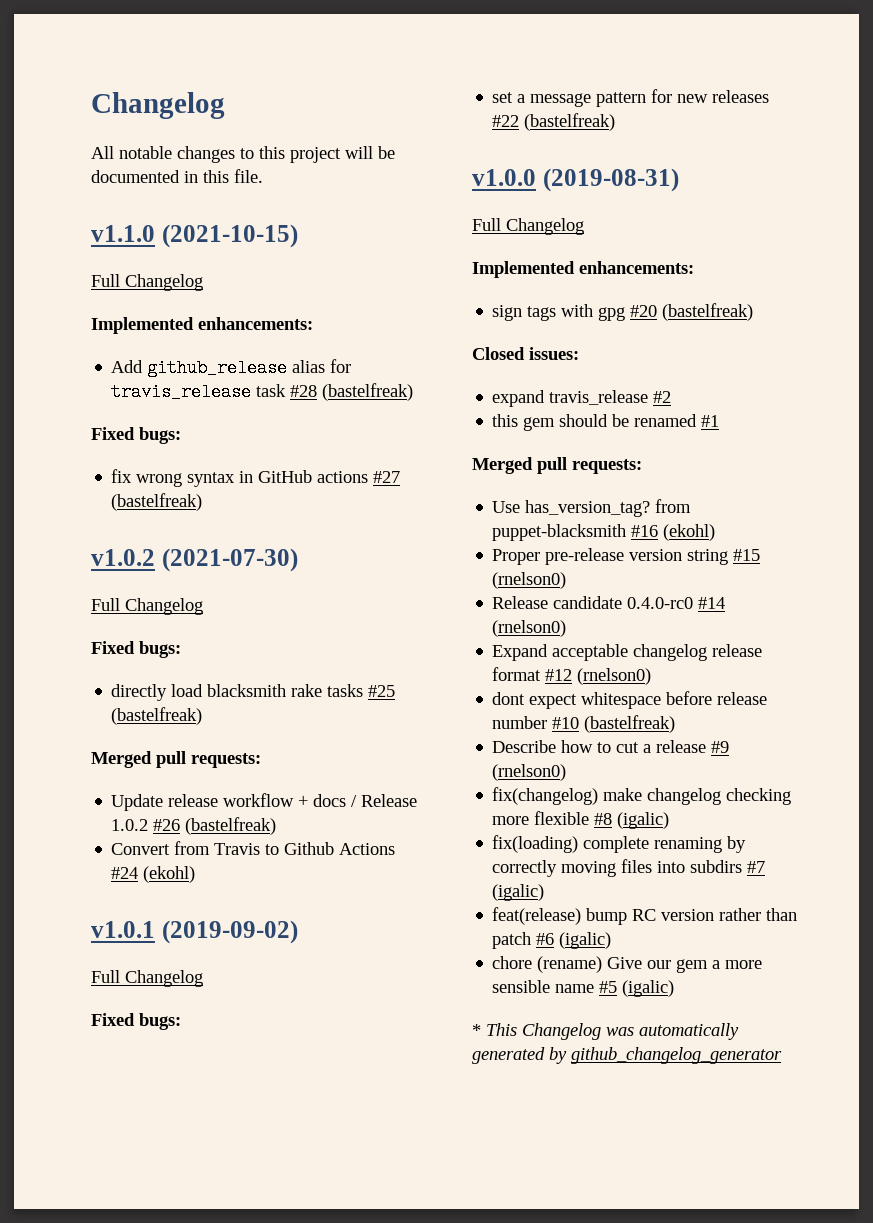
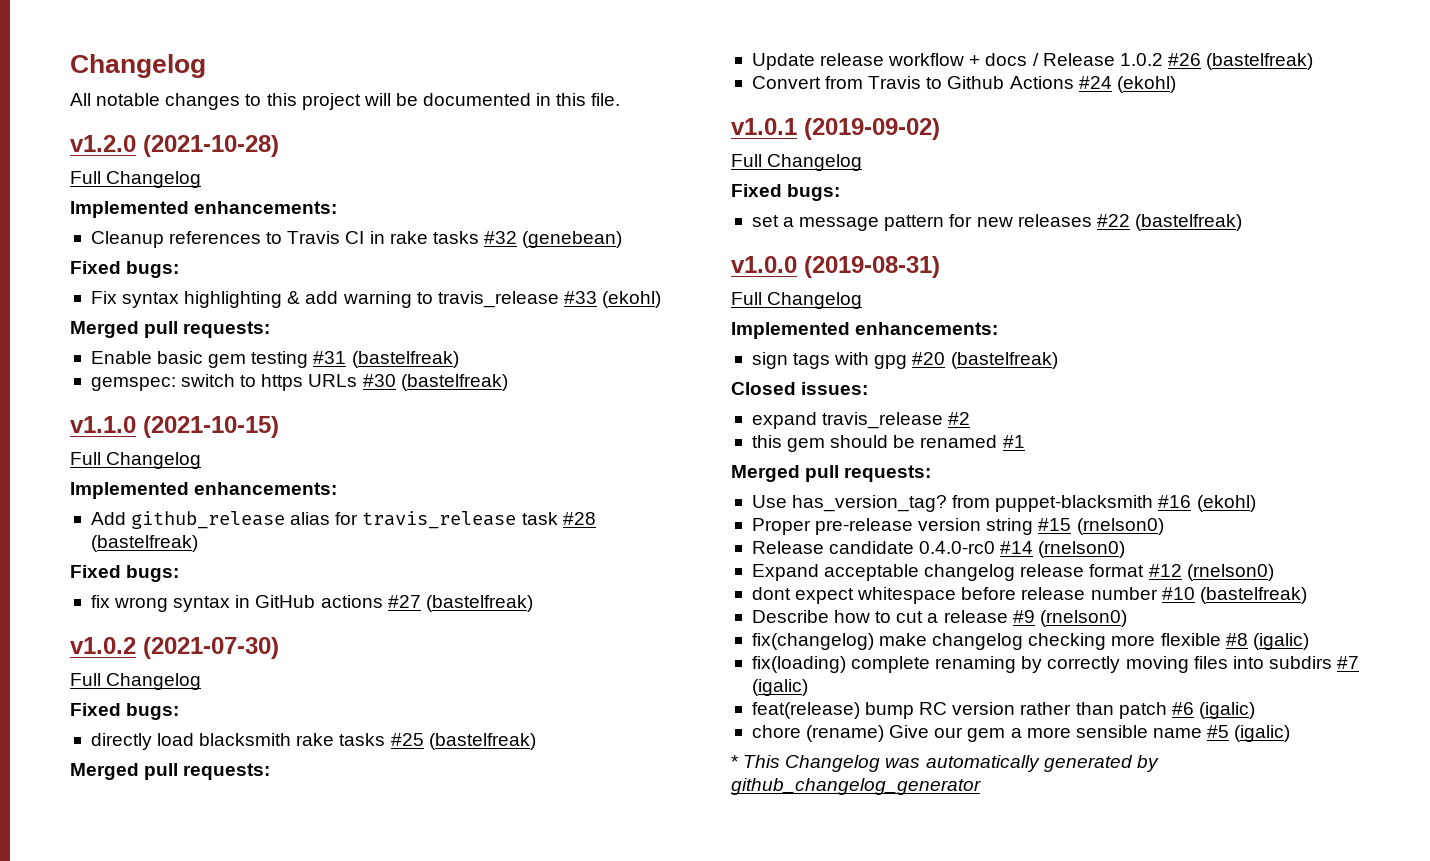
(263, 176) none -> [70,135,279,157] [70,171,202,188] [70,201,338,218] [90,231,623,248] [70,261,180,278] [90,291,662,308] [70,321,271,338] [90,351,459,368] [90,374,508,391] // v1.2.0 (2021-10-28) // Full Changelog // Implemented enhancements: // Cleanup references to Travis CI in rake tasks #32 (genebean) // Fixed bugs: // Fix syntax highlighting & add warning to travis_release #33 (ekohl) // Merged pull requests: // Enable basic gem testing #31 (bastelfreak) // gemspec: switch to https URLs #30 (bastelfreak)

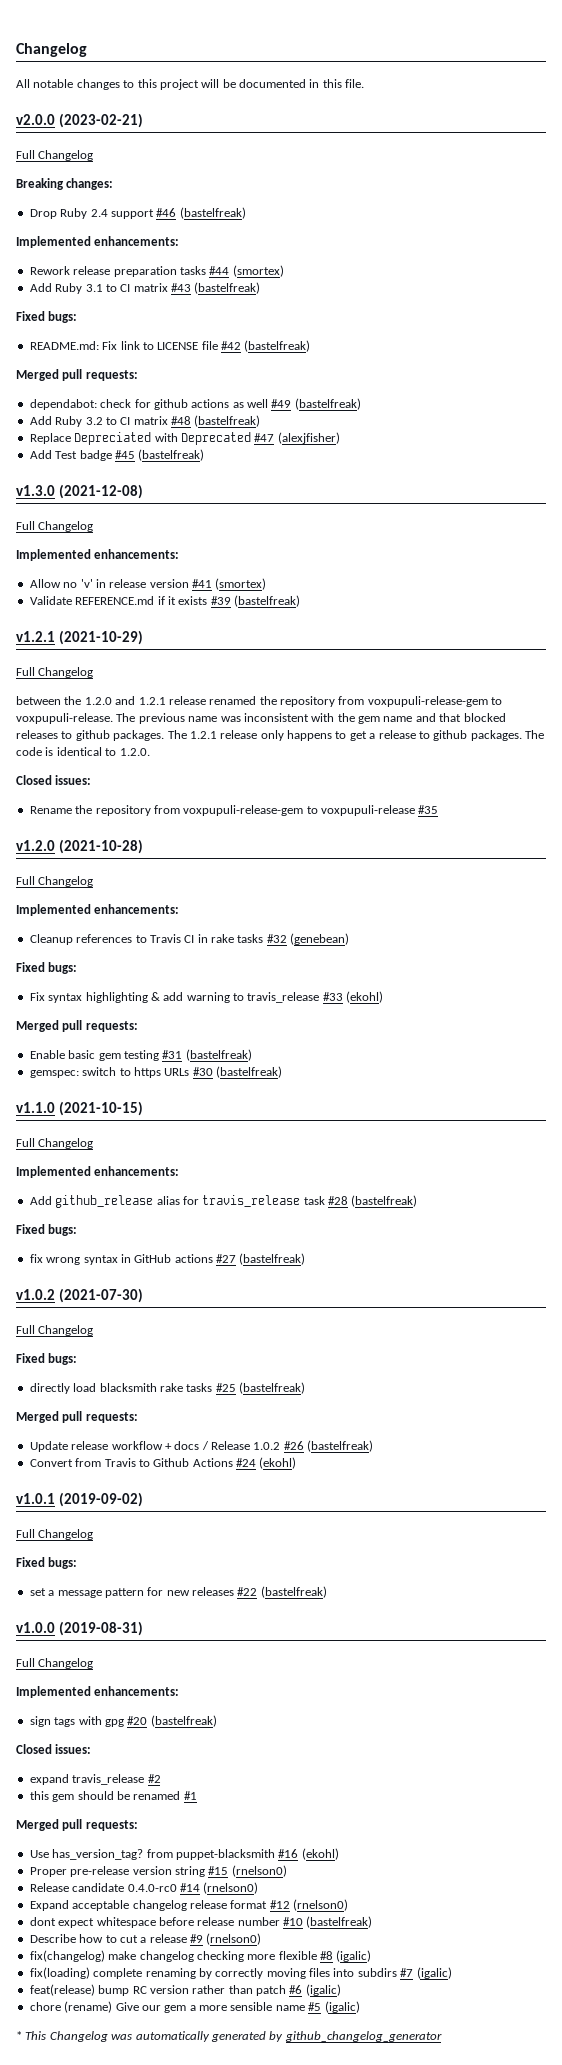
(621, 99) none -> [16,113,143,128] [16,150,94,161] [16,178,114,190] [29,207,246,219] [16,236,180,248] [29,265,284,277] [29,282,261,294] [16,311,78,323] [29,340,311,352] [16,369,138,381] [29,398,361,410] [29,415,261,427] [29,432,340,445] [29,449,205,461] [16,484,143,499] [16,521,94,532] [16,549,180,561] [29,578,267,590] [29,595,300,607] [16,630,143,645] [16,667,94,678] [16,696,503,707] [16,713,506,724] [16,730,544,741] [16,747,150,756] [16,775,92,785] [29,805,439,816] // v2.0.0 (2023-02-21) // Full Changelog // Breaking changes: // Drop Ruby 2.4 support #46 (bastelfreak) // Implemented enhancements: // Rework release preparation tasks #44 (smortex) // Add Ruby 3.1 to CI matrix #43 (bastelfreak) // Fixed bugs: // README.md: Fix link to LICENSE file #42 (bastelfreak) // Merged pull requests: // dependabot: check for github actions as well #49 (bastelfreak) // Add Ruby 3.2 to CI matrix #48 (bastelfreak) // Replace Depreciated with Deprecated #47 (alexjfisher) // Add Test badge #45 (bastelfreak) // v1.3.0 (2021-12-08) // Full Changelog // Implemented enhancements: // Allow no 'v' in release version #41 (smortex) // Validate REFERENCE.md if it exists #39 (bastelfreak) // v1.2.1 (2021-10-29) // Full Changelog // between the 1.2.0 and 1.2.1 release renamed the repository from voxpupuli-release-gem to voxpupuli-release. The previous name was inconsistent with the gem name and that blocked releases to github packages. The 1.2.1 release only happens to get a release to github packages. The code is identical to 1.2.0. // Closed issues: // Rename the repository from voxpupuli-release-gem to voxpupuli-release #35

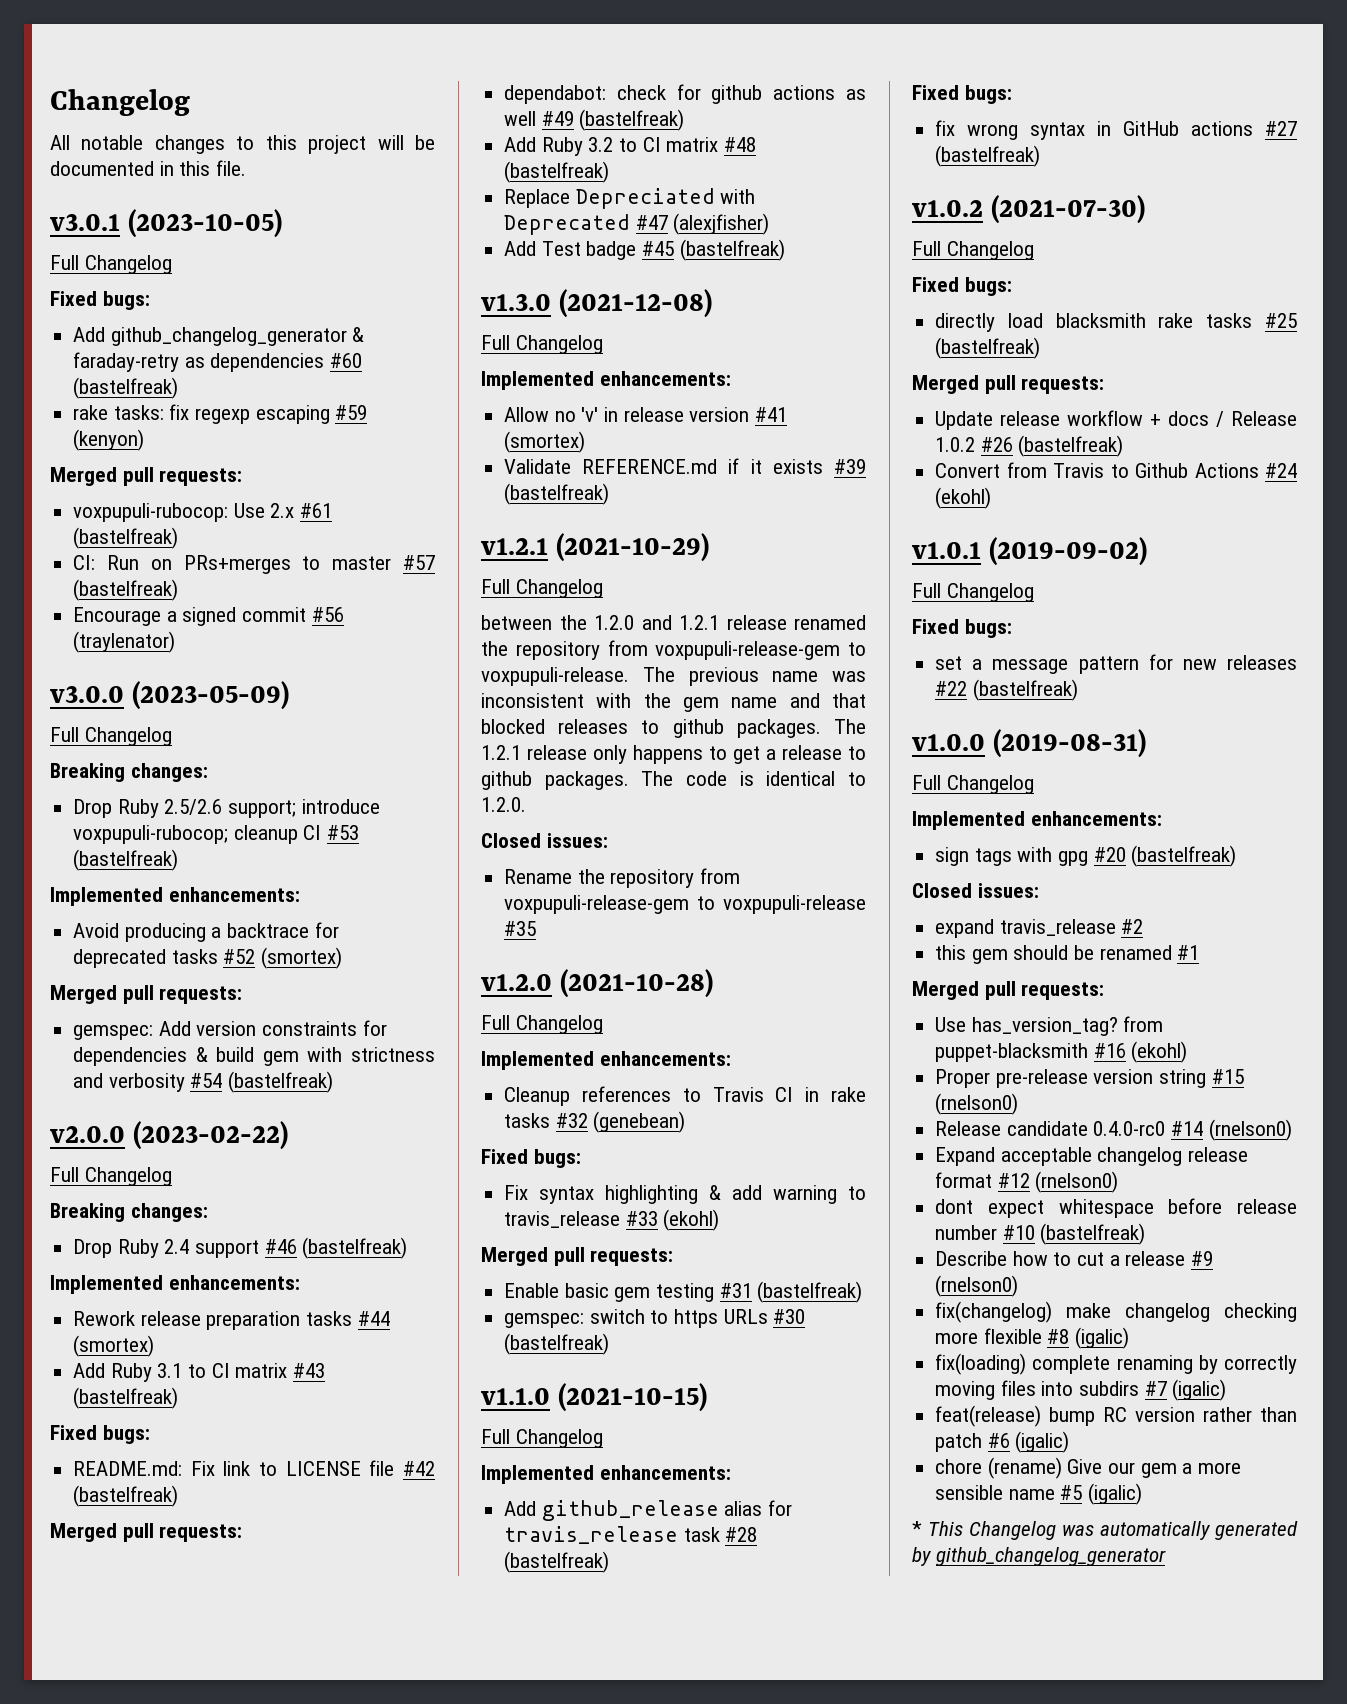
(365, 83) none -> [50,209,283,238] [50,255,172,274] [50,291,150,310] [73,327,365,346] [73,352,363,372] [73,377,179,399] [73,404,368,424] [73,429,145,451] [50,467,243,486] [73,503,333,522] [73,527,179,549] [73,555,435,574] [73,579,179,601] [73,607,344,626] [73,631,176,653] [50,681,290,710] [50,727,172,746] [50,763,208,782] [73,799,380,818] [73,825,360,844] [73,849,179,871] [50,887,300,906] [73,922,339,942] [73,947,343,969] [50,985,243,1004] [73,1020,387,1040] [73,1047,435,1066] [73,1071,334,1093] // v3.0.1 (2023-10-05) // Full Changelog // Fixed bugs: // Add github_changelog_generator & faraday-retry as dependencies #60 (bastelfreak) // rake tasks: fix regexp escaping #59 (kenyon) // Merged pull requests: // voxpupuli-rubocop: Use 2.x #61 (bastelfreak) // CI: Run on PRs+merges to master #57 (bastelfreak) // Encourage a signed commit #56 (traylenator) // v3.0.0 (2023-05-09) // Full Changelog // Breaking changes: // Drop Ruby 2.5/2.6 support; introduce voxpupuli-rubocop; cleanup CI #53 (bastelfreak) // Implemented enhancements: // Avoid producing a backtrace for deprecated tasks #52 (smortex) // Merged pull requests: // gemspec: Add version constraints for dependencies & build gem with strictness and verbosity #54 (bastelfreak)
[58,113,143,128] (2023-02-21) -> [133,1121,289,1150] (2023-02-22)

